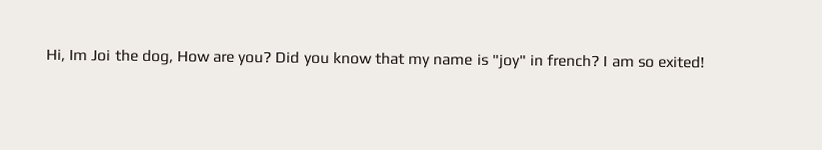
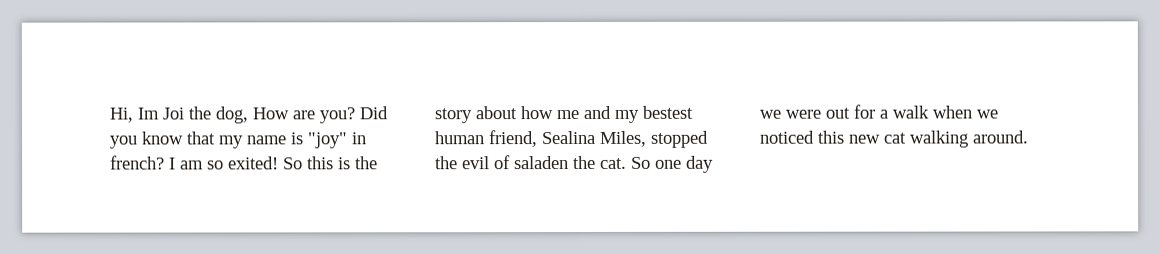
(705, 62) none -> [283,156,378,170] [434,105,693,124] [435,130,709,148] [435,155,714,173] [759,104,998,119] [760,130,1029,148] So this is the story about how me and my bestest human friend, Sealina Miles, stopped the evil of saladen the cat. So one day we were out for a walk when we noticed this new cat walking around.

